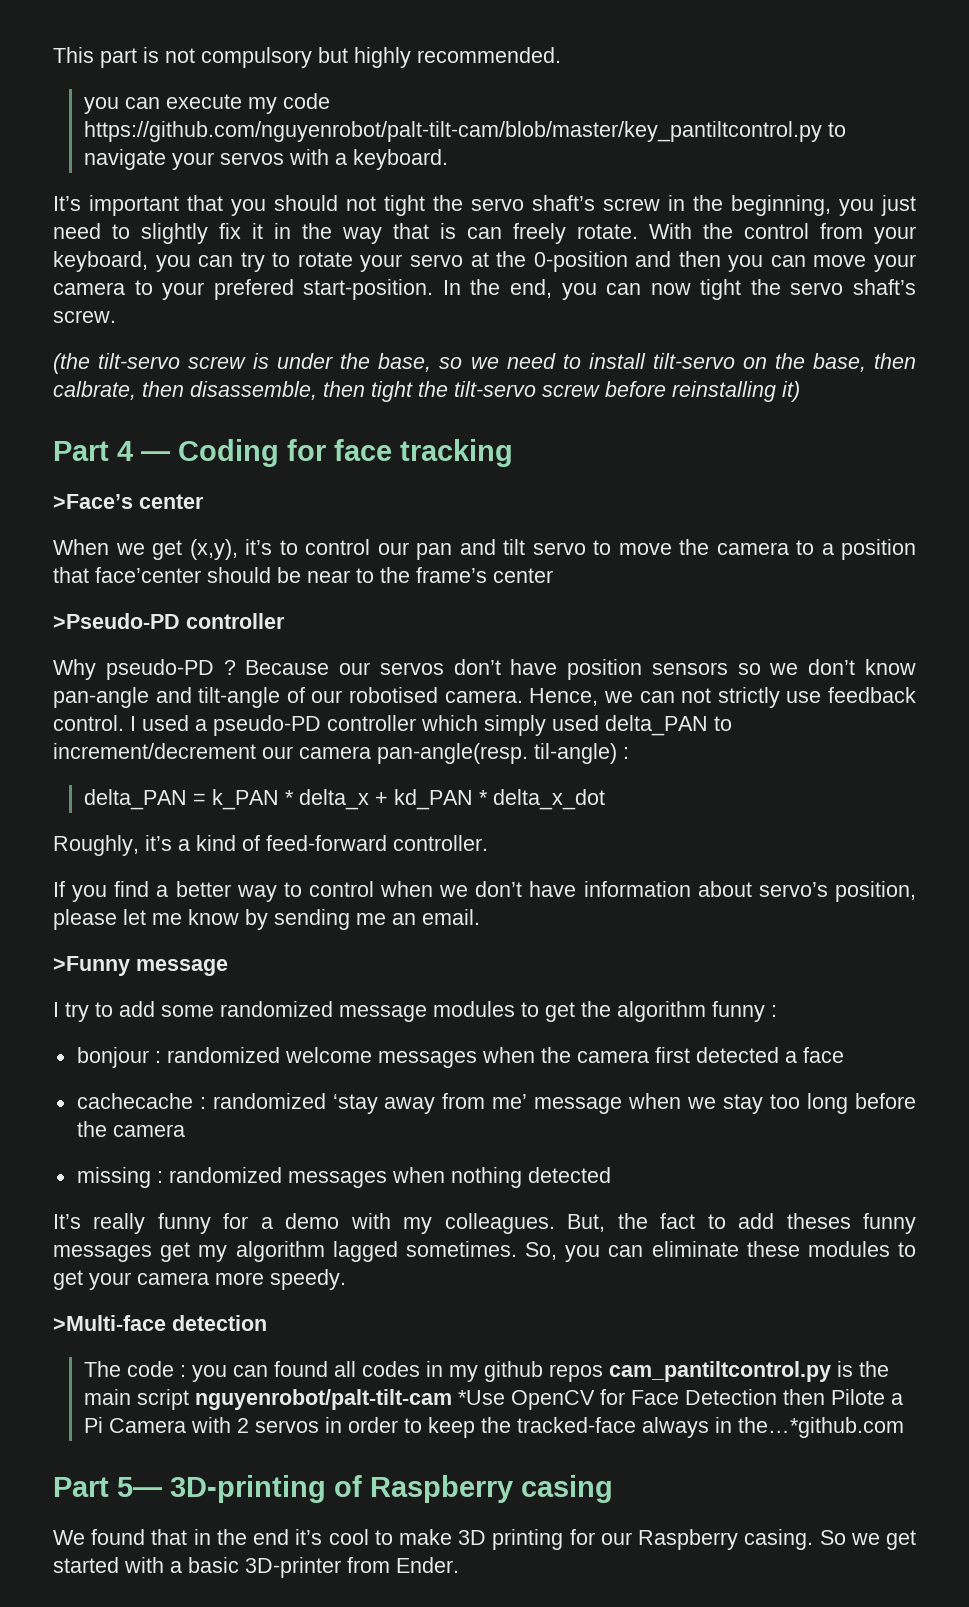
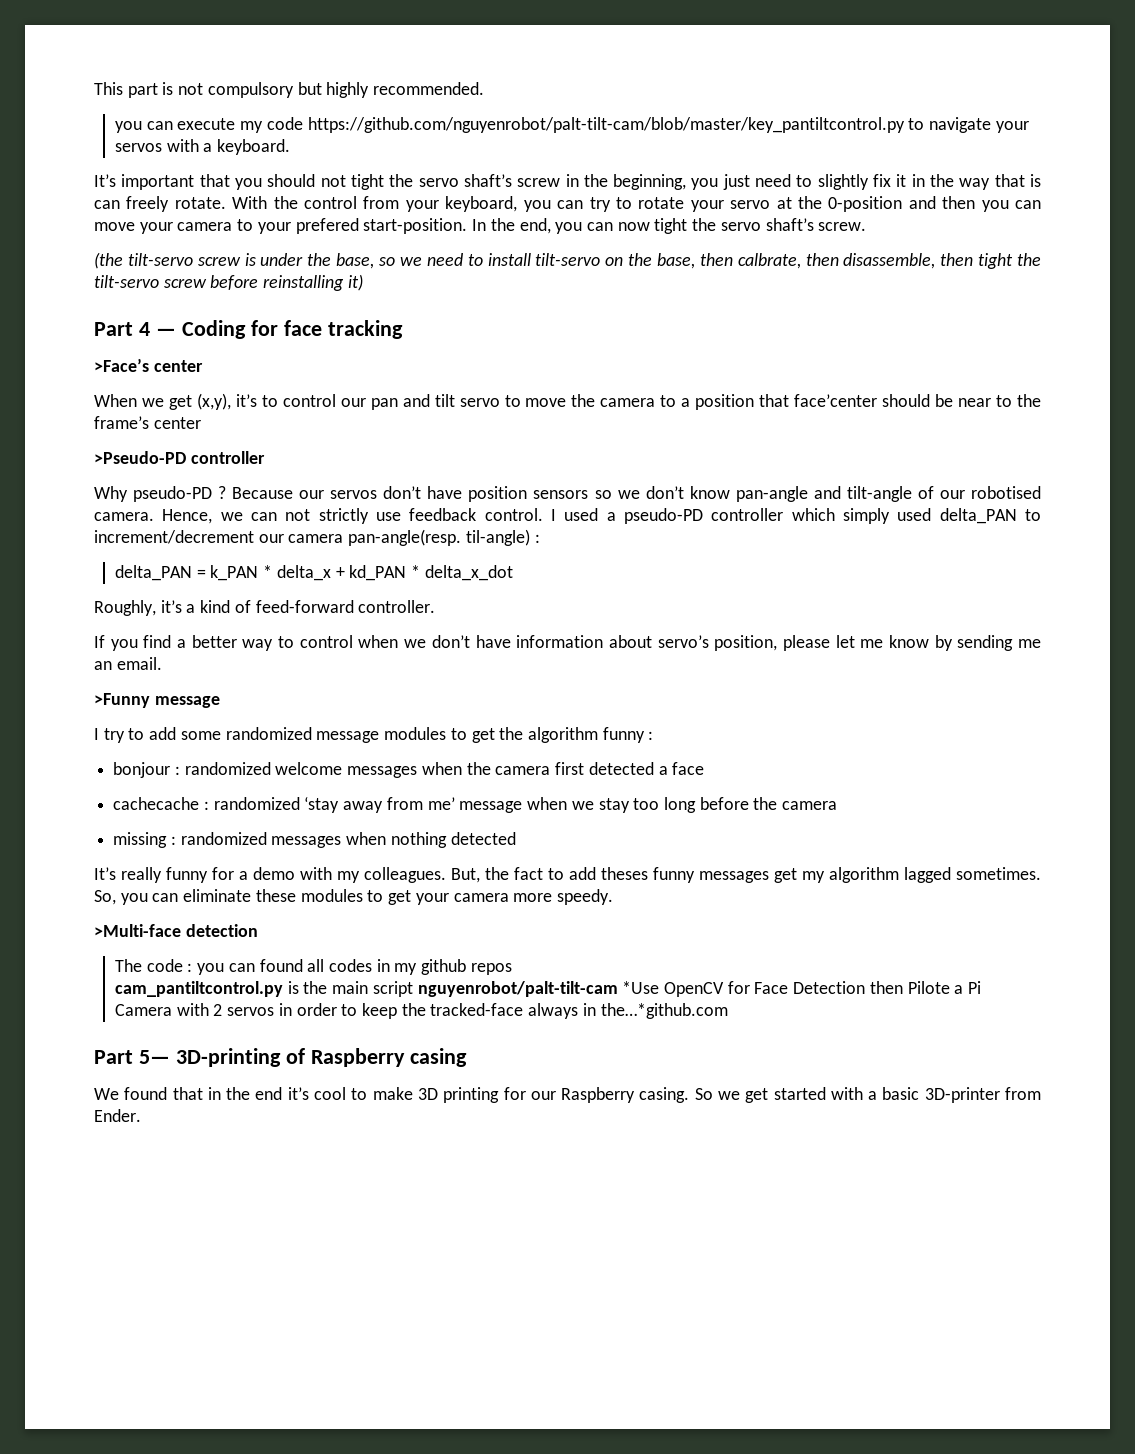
(604, 1373) none -> (512, 969) //

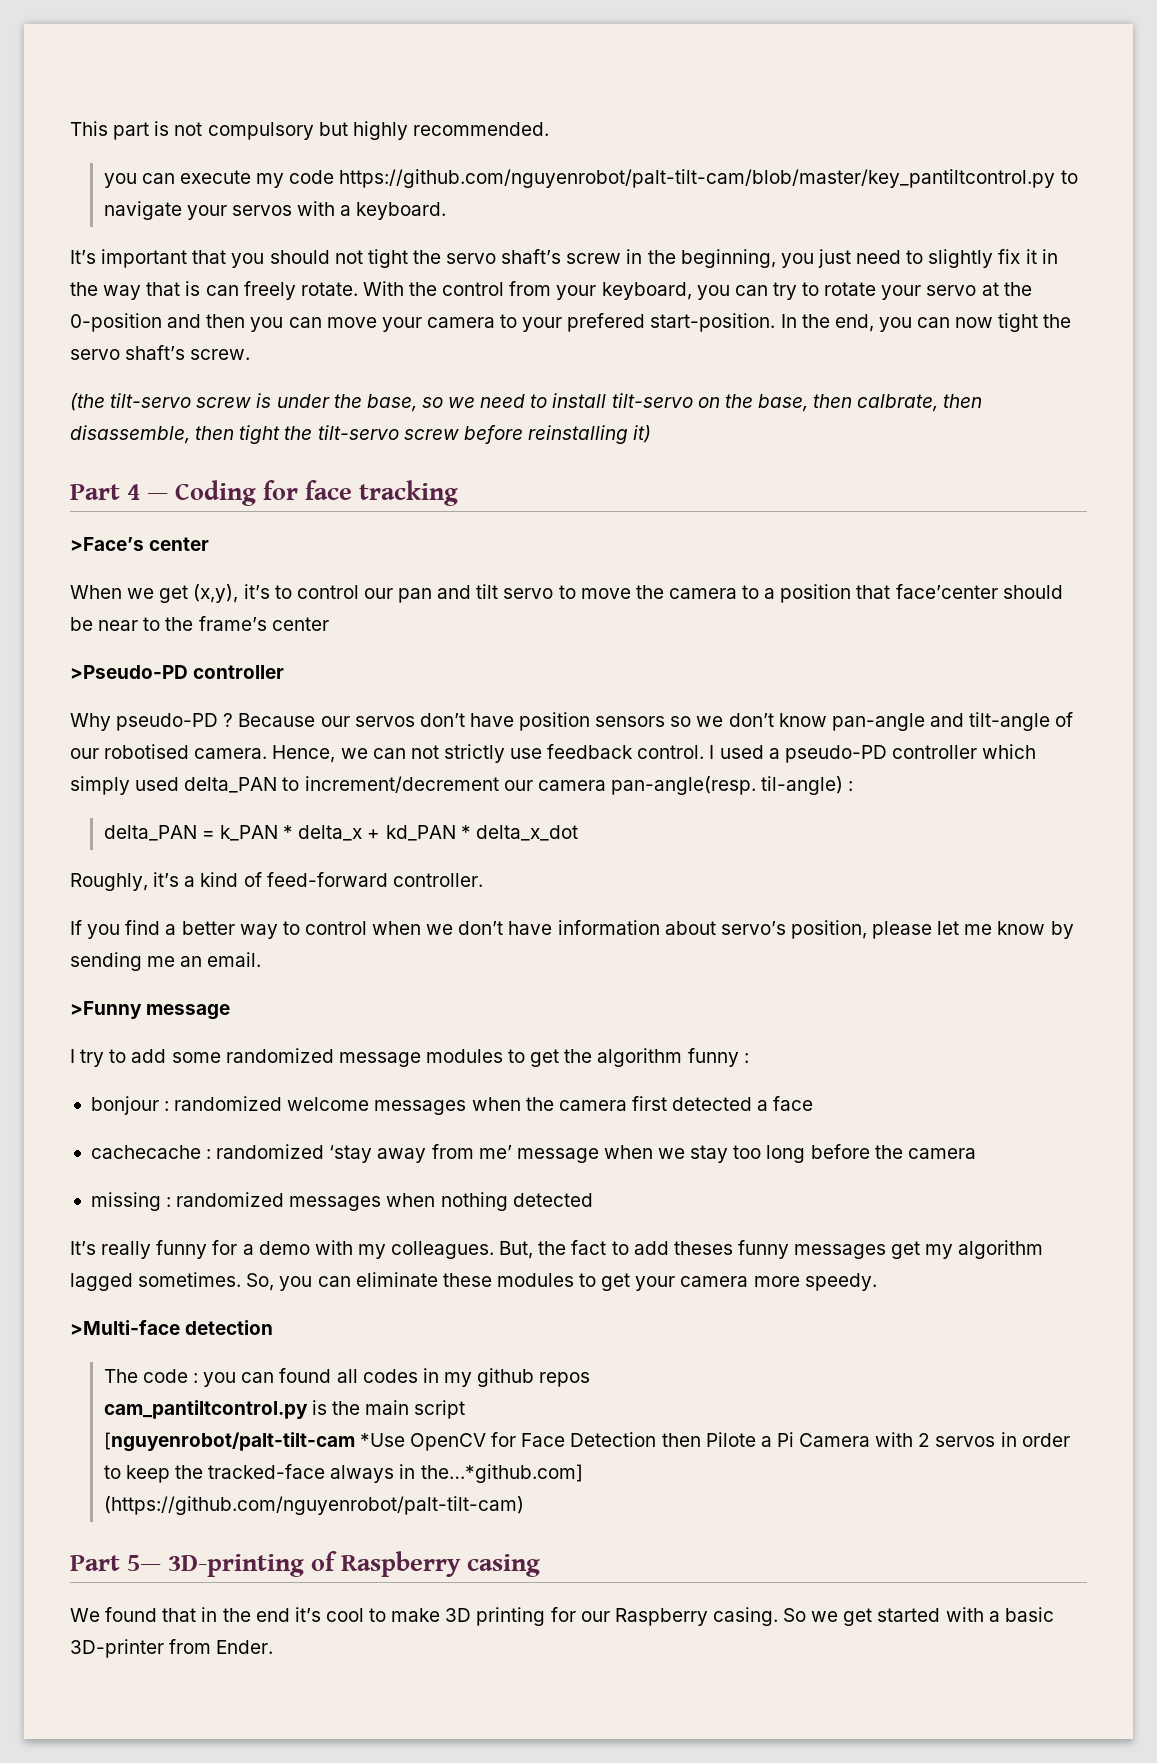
[417,981,618,997] nguyenrobot/palt-tilt-cam -> [103,1432,355,1452] // [nguyenrobot/palt-tilt-cam
[600,1003,728,1019] the…*github.com -> [420,1464,583,1483] [103,1496,524,1515] the…*github.com] // (https://github.com/nguyenrobot/palt-tilt-cam)

